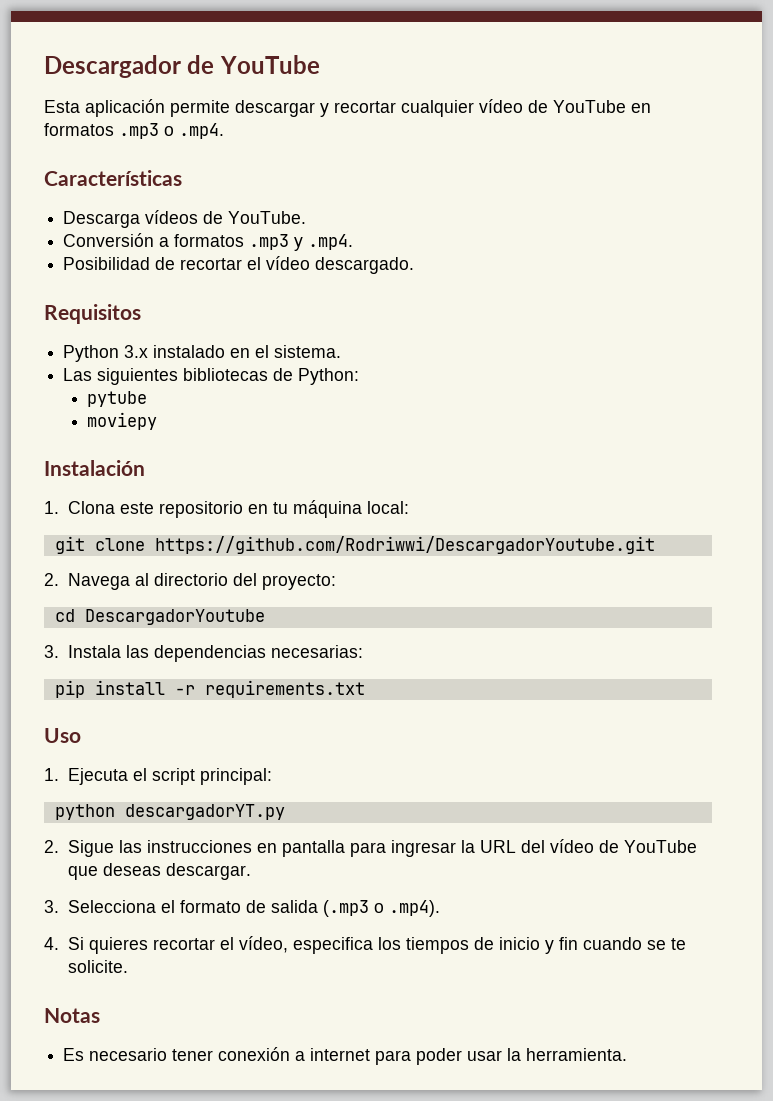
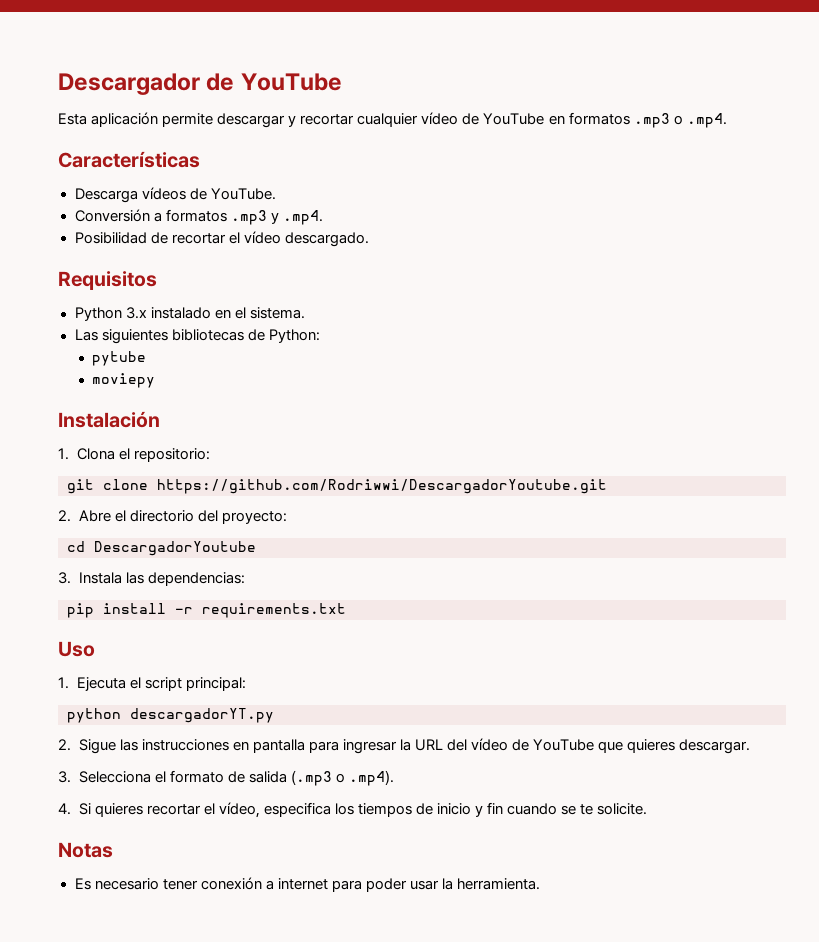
[120,500,410,518] este repositorio en tu máquina local: -> [118,448,210,462] el repositorio:
[68,573,150,590] Navega al -> [78,510,126,522] Abre el
[154,645,364,662] dependencias necesarias: -> [147,572,245,586] dependencias:
[103,863,162,876] deseas -> [627,739,676,753] quieres

